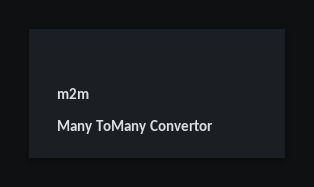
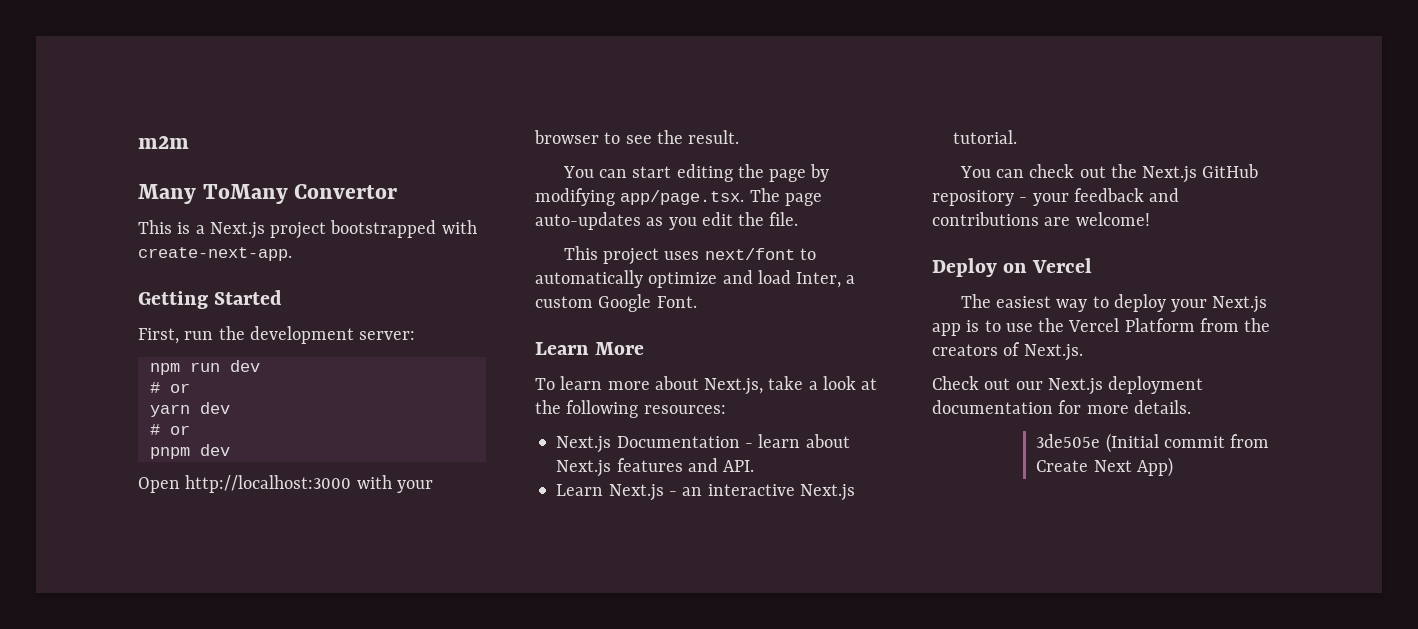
(213, 125) none -> [138,220,477,239] [138,247,292,261] [138,290,283,309] [138,326,416,344] [149,360,260,375] [149,382,190,393] [149,402,230,417] [149,424,190,435] [149,444,230,459] [138,475,433,493] [534,130,740,144] [562,164,830,182] [535,188,822,206] [535,212,799,230] [563,246,816,265] [535,270,856,288] [535,294,697,312] [535,342,645,355] [535,376,878,395] [535,400,726,418] [556,434,850,453] [556,458,755,477] [556,484,855,501] [953,130,1018,144] [959,164,1259,183] [932,188,1180,206] [932,212,1150,226] [932,258,1093,277] [960,294,1268,313] [932,318,1271,336] [932,342,1083,361] [932,376,1204,395] [932,400,1191,414] [1036,433,1270,453] [1036,457,1173,477] // This is a Next.js project bootstrapped with create-next-app. // Getting Started // First, run the development server: // npm run dev // # or // yarn dev // # or // pnpm dev // Open http://localhost:3000 with your browser to see the result. // You can start editing the page by modifying app/page.tsx. The page auto-updates as you edit the file. // This project uses next/font to automatically optimize and load Inter, a custom Google Font. // Learn More // To learn more about Next.js, take a look at the following resources: // Next.js Documentation - learn about Next.js features and API. // Learn Next.js - an interactive Next.js tutorial. // You can check out the Next.js GitHub repository - your feedback and contributions are welcome! // Deploy on Vercel // The easiest way to deploy your Next.js app is to use the Vercel Platform from the creators of Next.js. // Check out our Next.js deployment documentation for more details. // 3de505e (Initial commit from Create Next App)

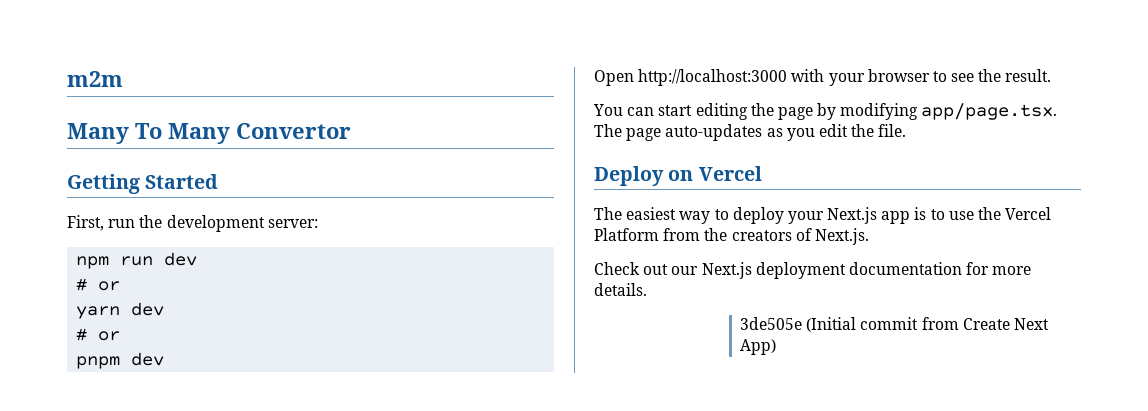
[202,184,288,204] ToMany -> [135,123,230,144] To Many
[138,220,477,239] [138,247,292,261] // This is a Next.js project bootstrapped with create-next-app. -> (351, 131) none
[563,246,816,265] [535,270,856,288] [535,294,697,312] [535,342,645,355] [535,376,878,395] [535,400,726,418] [556,434,850,453] [556,458,755,477] [556,484,855,501] [953,130,1018,144] [959,164,1259,183] [932,188,1180,206] [932,212,1150,226] // This project uses next/font to automatically optimize and load Inter, a custom Google Font. // Learn More // To learn more about Next.js, take a look at the following resources: // Next.js Documentation - learn about Next.js features and API. // Learn Next.js - an interactive Next.js tutorial. // You can check out the Next.js GitHub repository - your feedback and contributions are welcome! -> (907, 130) none

